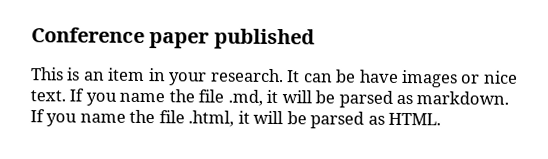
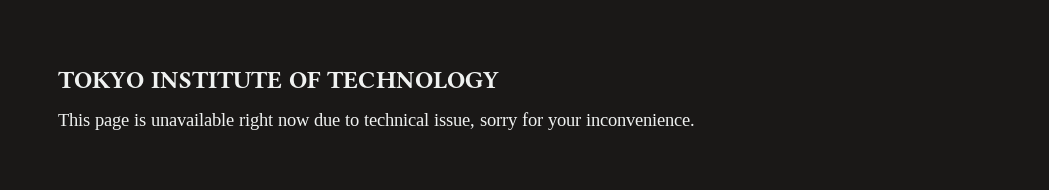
[31,27,315,50] [30,67,518,88] [30,88,510,108] [30,109,442,129] Conference paper published // This is an item in your research. It can be have images or nice text. If you name the file .md, it will be parsed as markdown. If you name the file .html, it will be parsed as HTML. -> [58,71,500,89] [58,112,695,130] TOKYO INSTITUTE OF TECHNOLOGY // This page is unavailable right now due to technical issue, sorry for your inconvenience.

